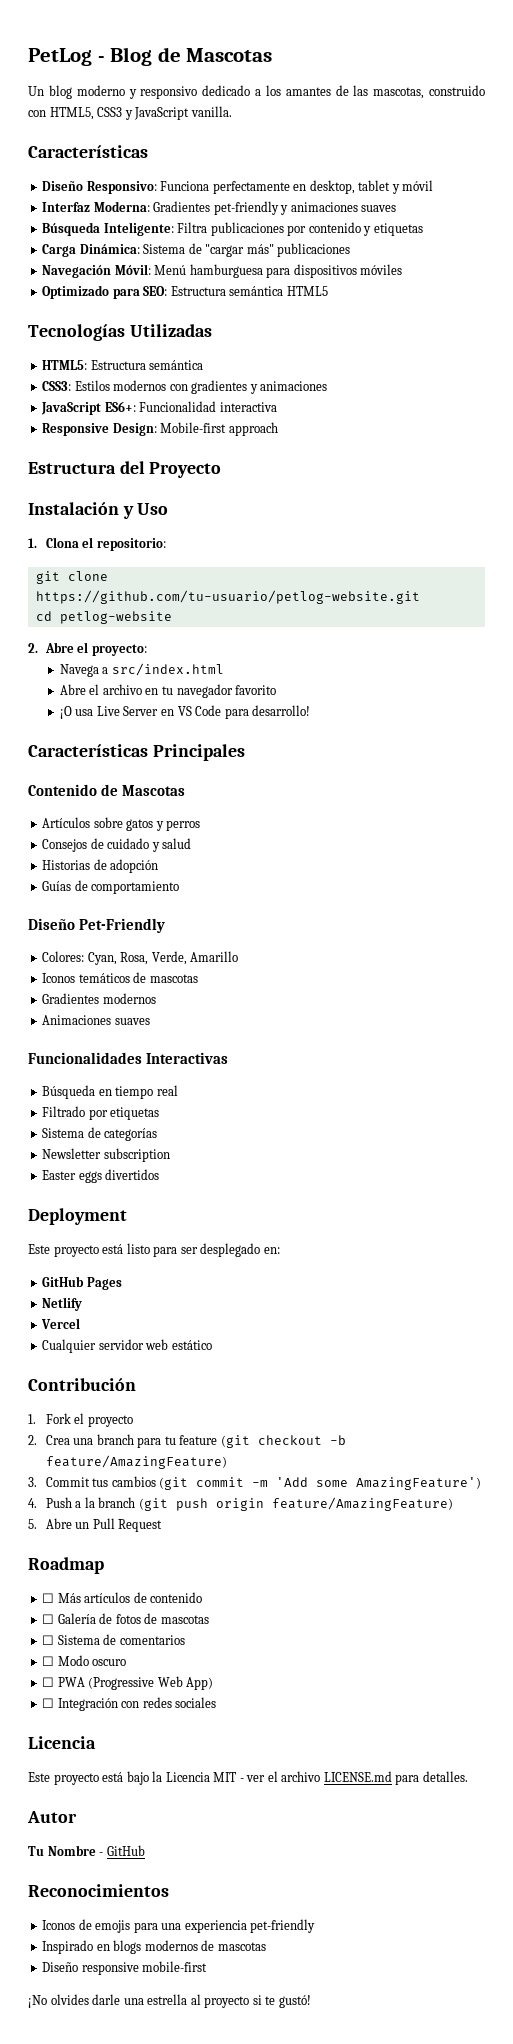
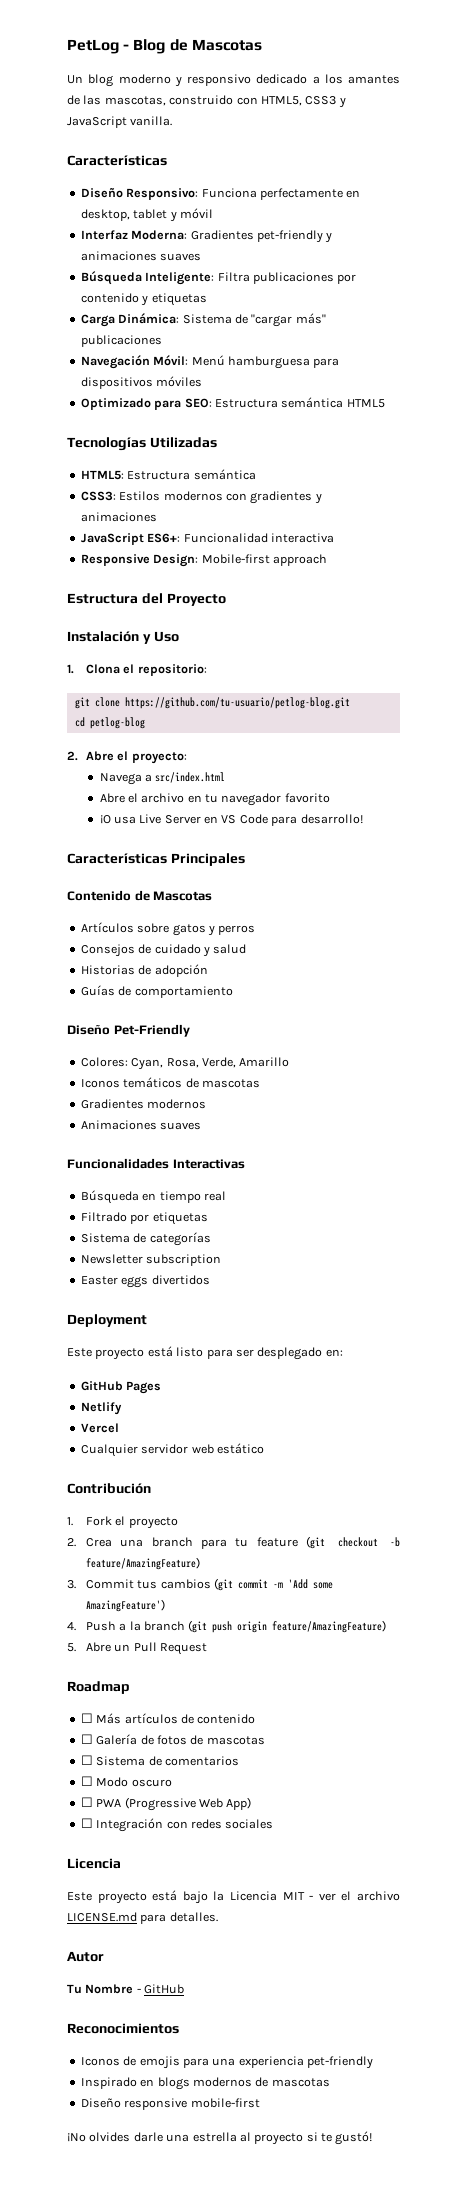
[35,590,420,604] https://github.com/tu-usuario/petlog-website.git -> [124,697,350,709] https://github.com/tu-usuario/petlog-blog.git
[59,611,172,624] petlog-website -> [89,717,145,729] petlog-blog

